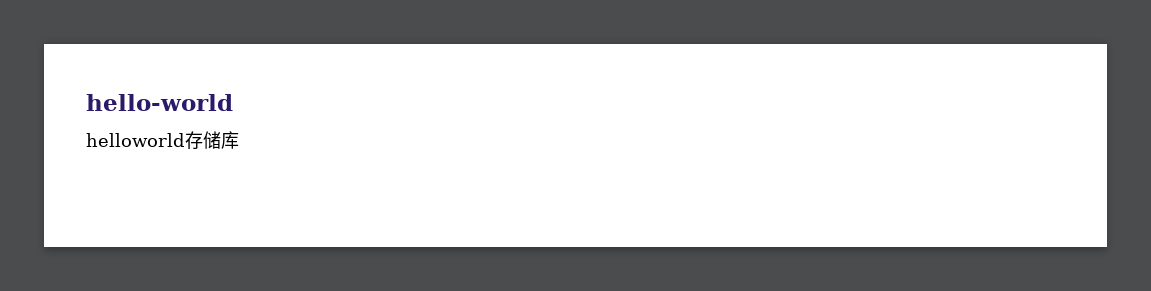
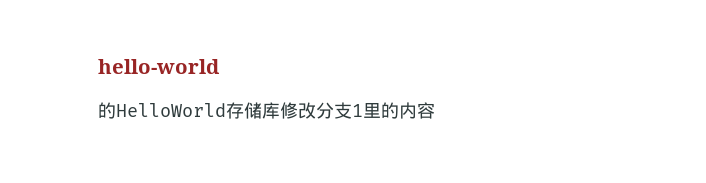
[86,131,239,149] helloworld存储库 -> [98,102,435,119] 的HelloWorld存储库修改分支1里的内容

